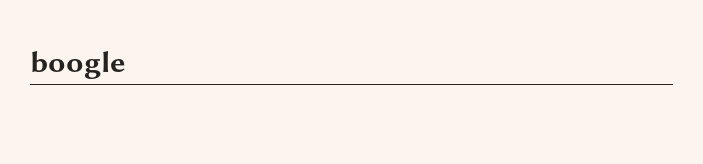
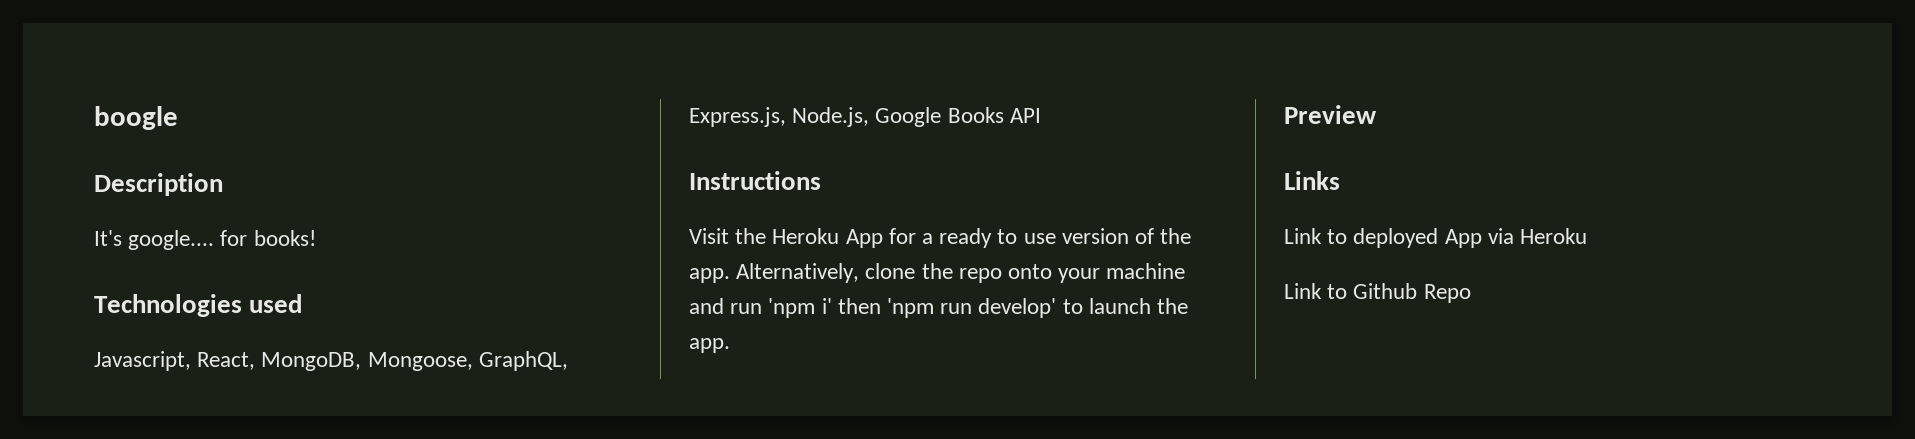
(126, 65) none -> [94,173,223,196] [94,230,316,250] [94,294,303,317] [94,351,568,371] [689,107,1041,127] [689,171,821,190] [689,228,1192,248] [689,263,1186,283] [689,298,1189,318] [689,338,730,353] [1284,105,1377,124] [1284,171,1340,190] [1284,228,1588,248] [1284,283,1471,303] // Description // It's google.... for books! // Technologies used // Javascript, React, MongoDB, Mongoose, GraphQL, Express.js, Node.js, Google Books API // Instructions // Visit the Heroku App for a ready to use version of the app. Alternatively, clone the repo onto your machine and run 'npm i' then 'npm run develop' to launch the app. // Preview // Links // Link to deployed App via Heroku // Link to Github Repo

